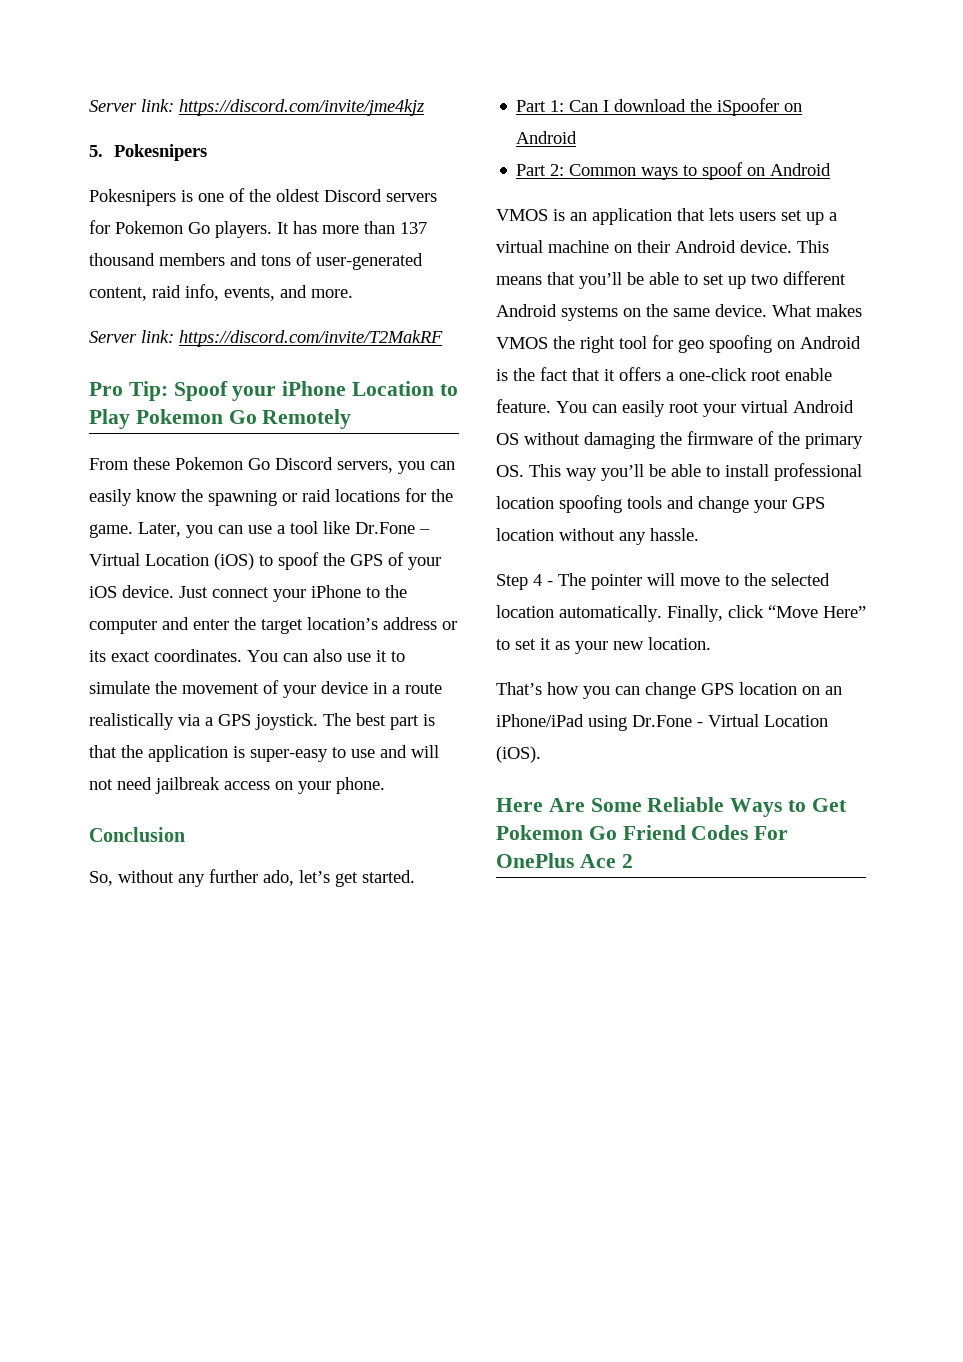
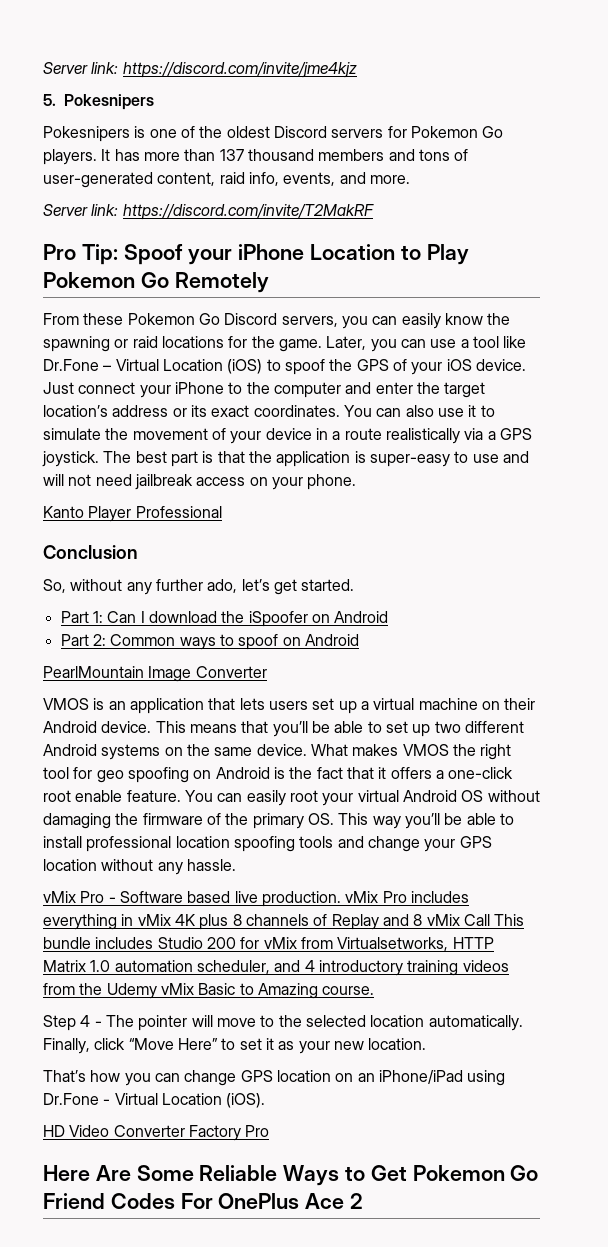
(385, 785) none -> [43,506,222,522] // Kanto Player Professional
(832, 169) none -> [43,666,267,682] // PearlMountain Image Converter
(699, 534) none -> [43,891,469,907] [43,914,525,930] [43,937,494,951] [43,960,509,976] [43,983,375,999] // vMix Pro - Software based live production. vMix Pro includes everything in vMix 4K plus 8 channels of Replay and 8 vMix Call This bundle includes Studio 200 for vMix from Virtualsetworks, HTTP Matrix 1.0 automation scheduler, and 4 introductory training videos from the Udemy vMix Basic to Amazing course.
(541, 754) none -> [43,1125,270,1141] // HD Video Converter Factory Pro

